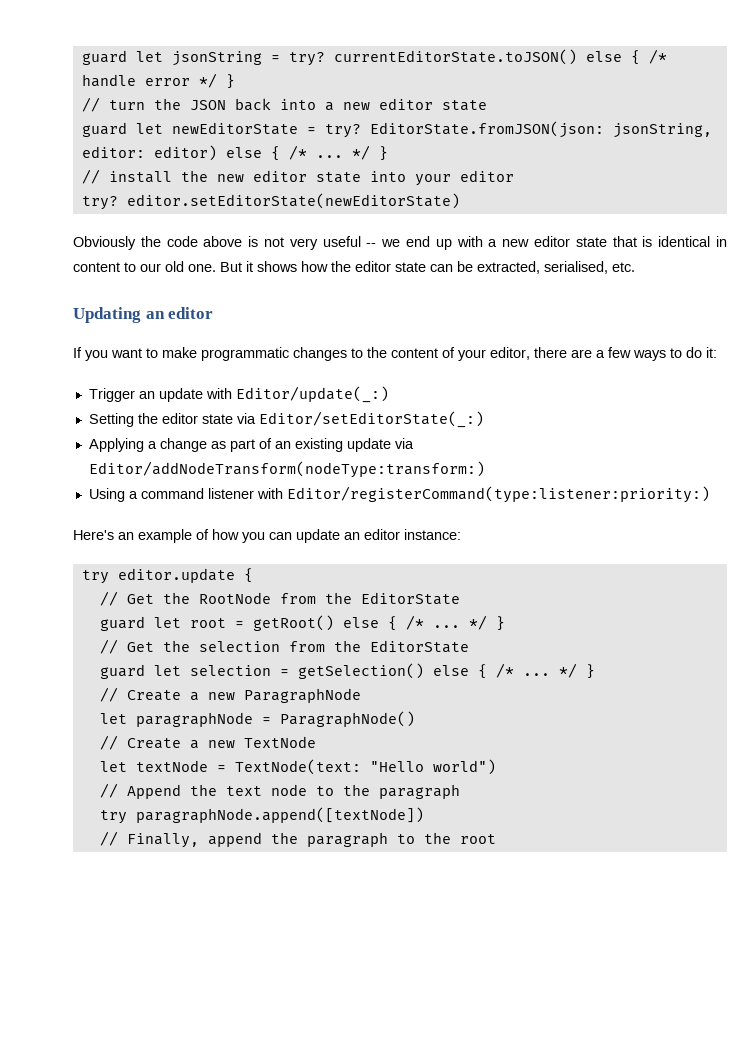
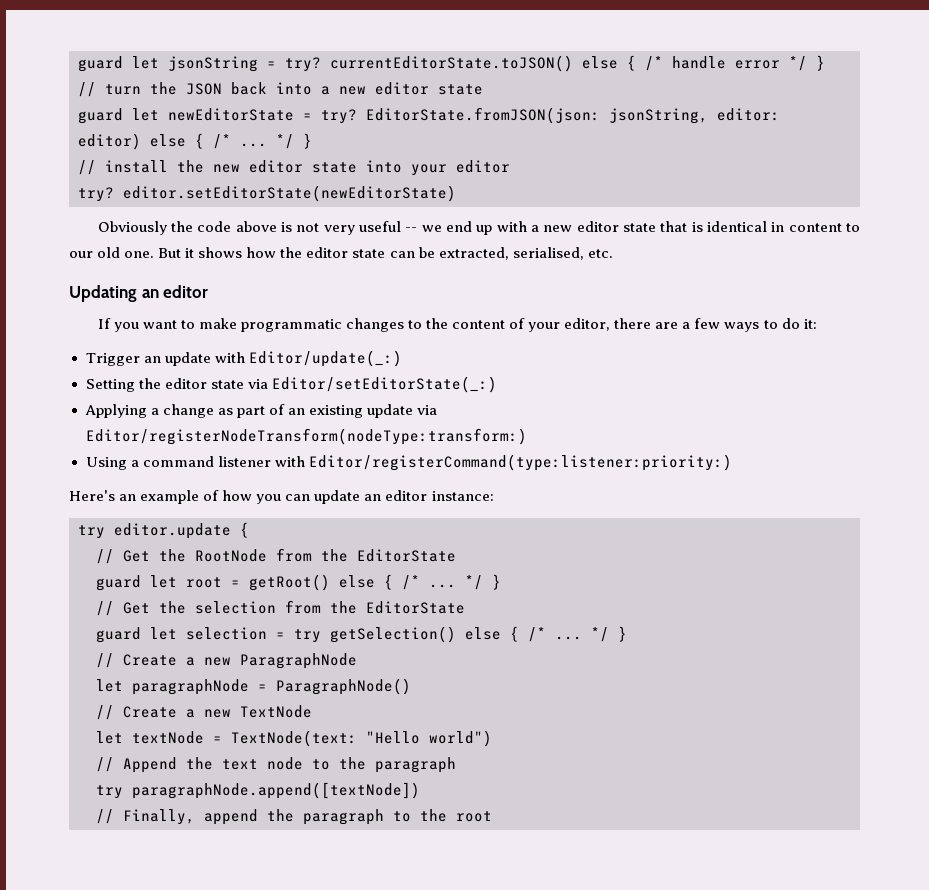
[88,461,485,478] Editor/addNodeTransform(nodeType:transform:) -> [85,428,527,445] Editor/registerNodeTransform(nodeType:transform:)
(289, 672) none -> [294,629,321,643] try

